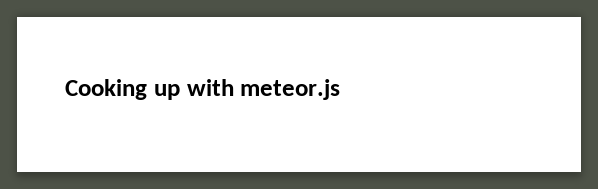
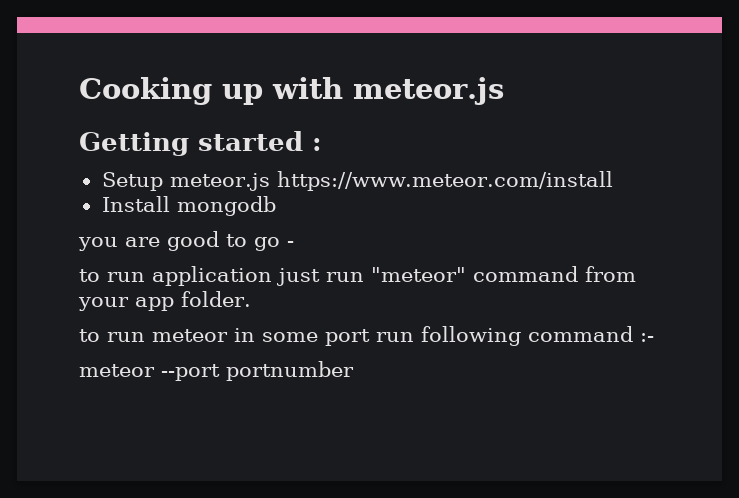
(341, 89) none -> [79,131,322,156] [101,171,614,191] [101,196,276,216] [78,231,294,251] [79,266,636,286] [78,291,251,311] [79,326,654,346] [79,361,354,381] // Getting started : // Setup meteor.js https://www.meteor.com/install // Install mongodb // you are good to go - // to run application just run "meteor" command from your app folder. // to run meteor in some port run following command :- // meteor --port portnumber

